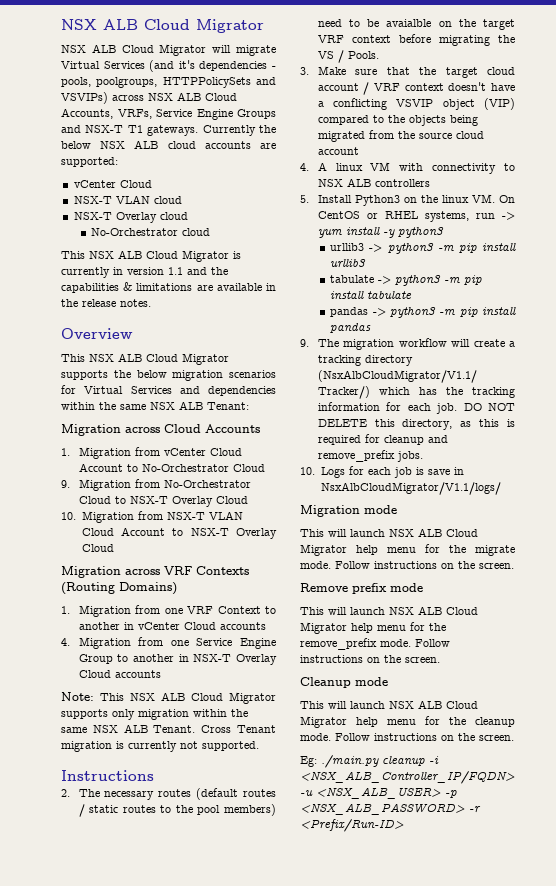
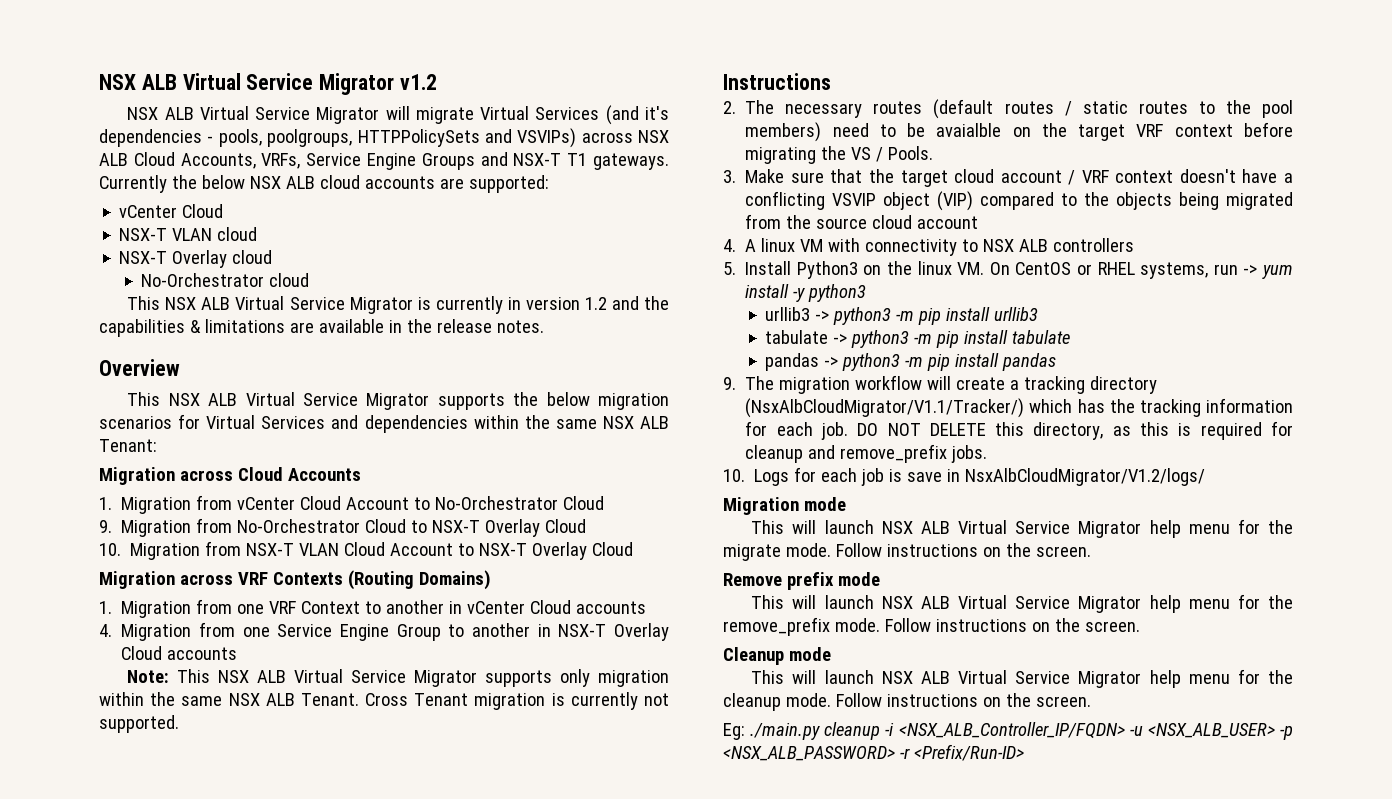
[61,19,264,33] [61,44,154,53] NSX ALB Cloud Migrator // NSX ALB Cloud -> [99,73,438,95] [127,106,311,120] NSX ALB Virtual Service Migrator v1.2 // NSX ALB Virtual Service
[146,251,178,259] Cloud -> [235,296,345,310] Virtual Service
[168,267,183,275] 1.1 -> [584,297,607,310] 1.2
[146,354,178,362] Cloud -> [245,392,358,406] Virtual Service
[191,693,223,701] Cloud -> [294,669,407,683] Virtual Service
[320,482,501,495] NsxAlbCloudMigrator/V1.1/logs/ -> [965,468,1206,486] NsxAlbCloudMigrator/V1.2/logs/
[446,529,478,537] Cloud -> [958,520,1071,534] Virtual Service
[446,607,478,615] Cloud -> [958,595,1071,609] Virtual Service
[446,701,478,709] Cloud -> [958,670,1071,684] Virtual Service

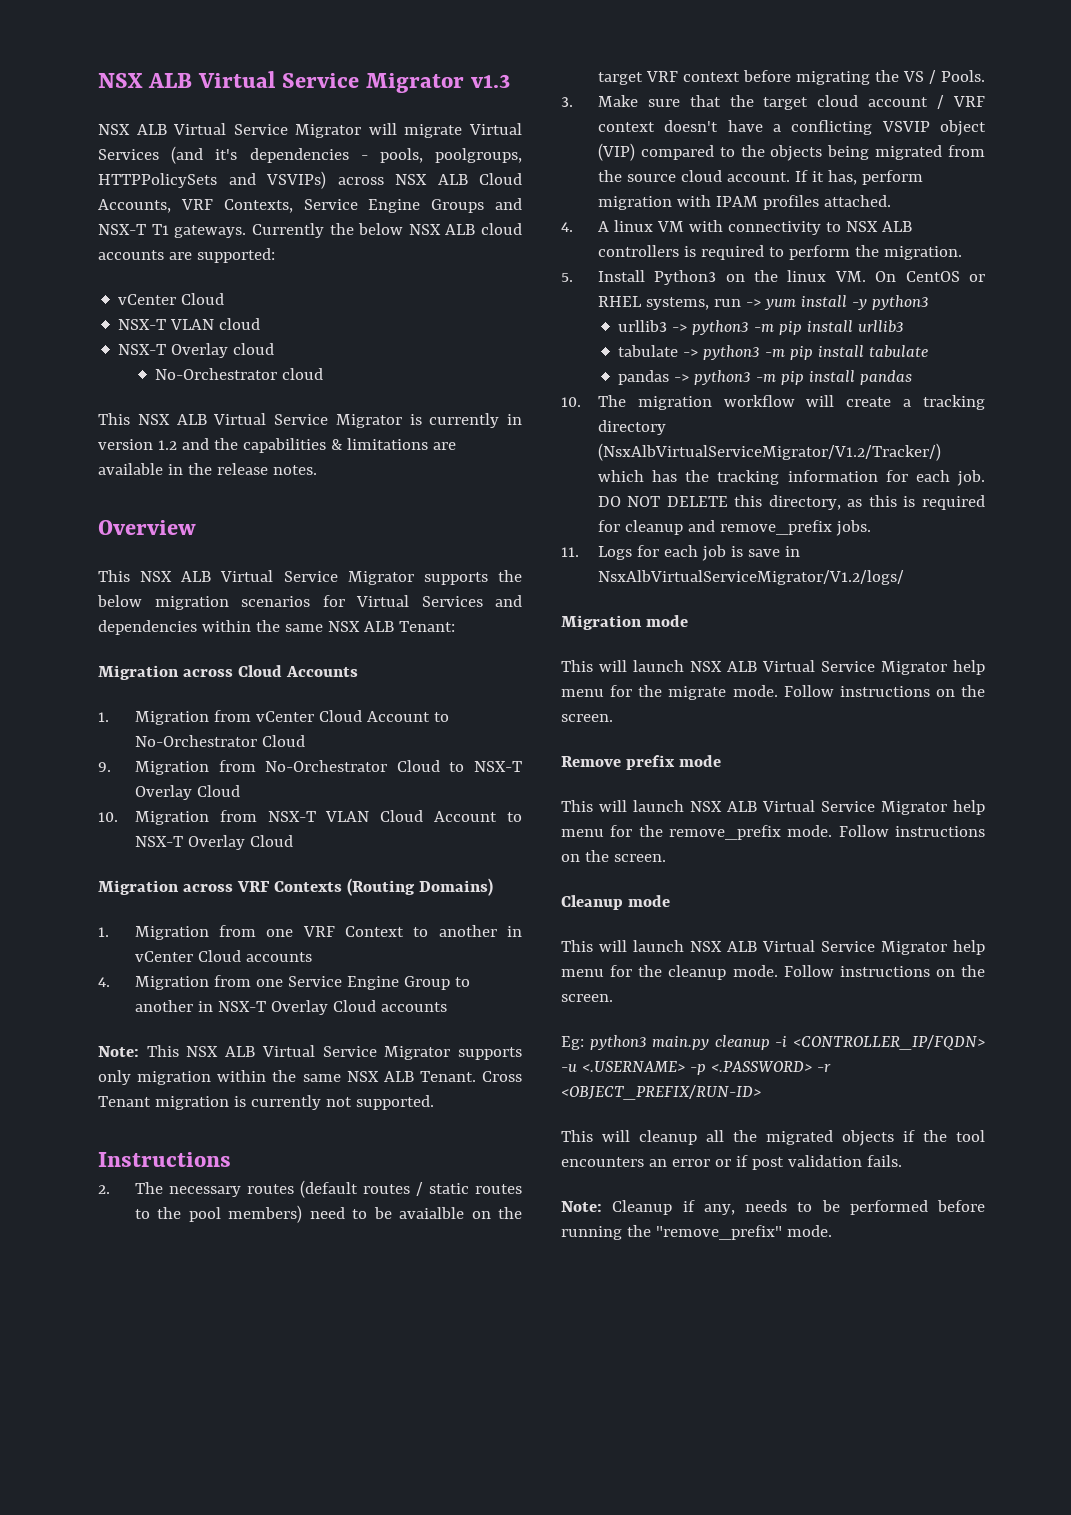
[99,73,438,95] NSX ALB Virtual Service Migrator v1.2 -> [98,71,511,93] NSX ALB Virtual Service Migrator v1.3
[261,153,301,169] VRFs, -> [180,199,293,213] VRF Contexts,
[917,216,979,229] account -> [726,170,923,185] [597,195,891,210] account. If it has, perform migration with IPAM profiles attached.
(1135, 245) none -> [683,245,962,260] is required to perform the migration.
[723,377,736,390] 9. -> [561,397,581,407] 10.
[745,398,1025,418] (NsxAlbCloudMigrator/V1.1/Tracker/) -> [597,443,941,461] (NsxAlbVirtualServiceMigrator/V1.2/Tracker/)
[723,469,745,482] 10. -> [561,547,579,557] 11.
[965,468,1206,486] NsxAlbCloudMigrator/V1.2/logs/ -> [597,570,904,585] NsxAlbVirtualServiceMigrator/V1.2/logs/
[750,722,1293,740] [723,744,1024,761] ./main.py cleanup -i <NSX_ALB_Controller_IP/FQDN> -u <NSX_ALB_USER> -p <NSX_ALB_PASSWORD> -r <Prefix/Run-ID> -> [589,1035,985,1050] [561,1061,831,1075] [561,1085,761,1100] [561,1130,985,1146] [561,1155,902,1170] [561,1200,985,1215] [561,1225,832,1240] python3 main.py cleanup -i <CONTROLLER_IP/FQDN> -u <.USERNAME> -p <.PASSWORD> -r <OBJECT_PREFIX/RUN-ID> // This will cleanup all the migrated objects if the tool encounters an error or if post validation fails. // Note: Cleanup if any, needs to be performed before running the "remove_prefix" mode.

